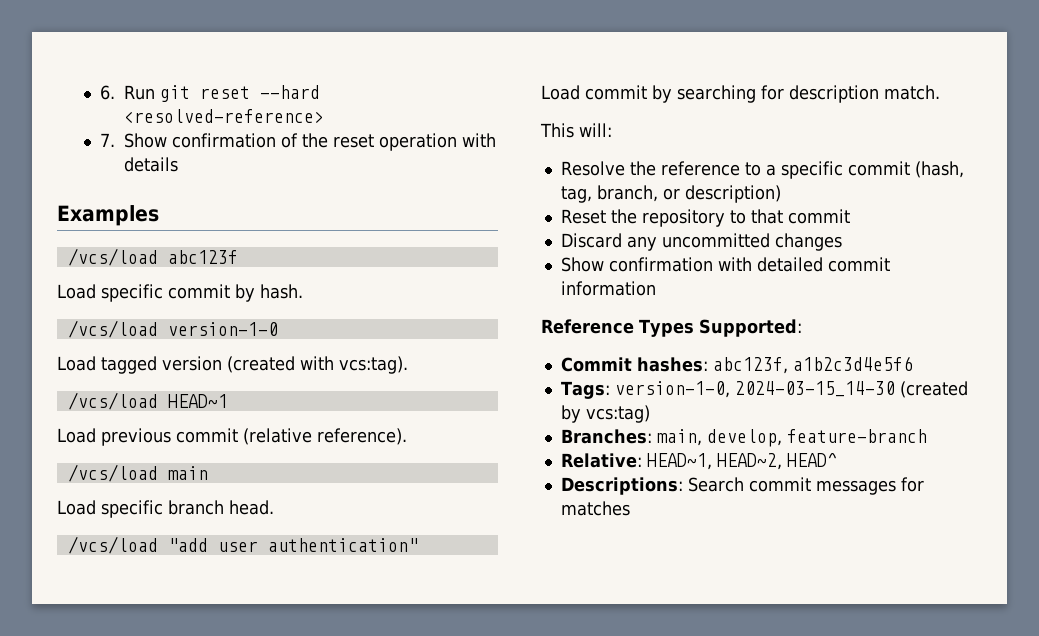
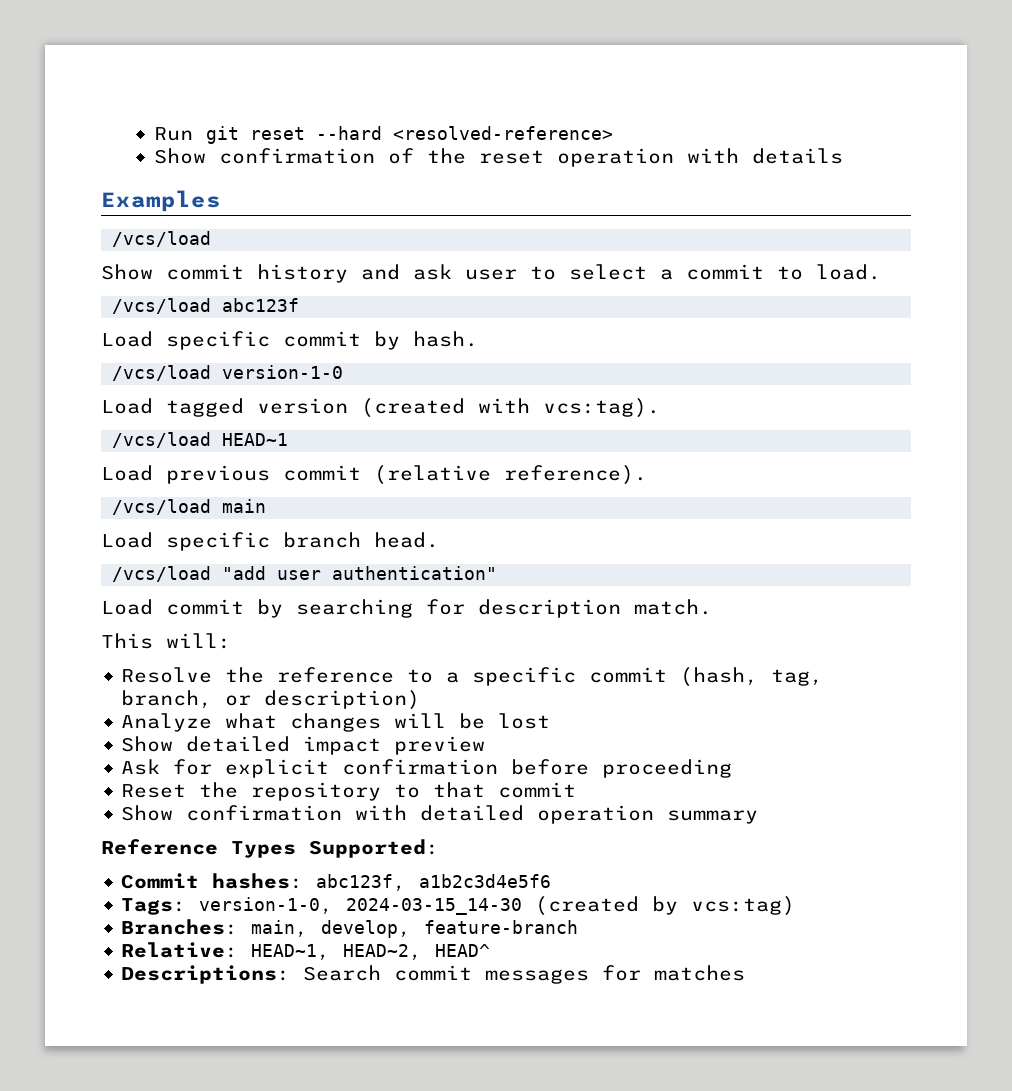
[100,85,116,100] 6. -> (153, 134) none
[100,133,116,147] 7. -> (613, 133) none
(158, 257) none -> [101,264,881,283] [112,298,212,314] // Show commit history and ask user to select a commit to load. // /vcs/load
(781, 194) none -> [121,713,551,732] [121,736,486,755] [121,759,733,778] // Analyze what changes will be lost // Show detailed impact preview // Ask for explicit confirmation before proceeding
[560,233,842,251] // Discard any uncommitted changes -> (577, 790) none
[827,257,890,272] [560,281,656,296] commit information -> [537,805,759,824] operation summary

